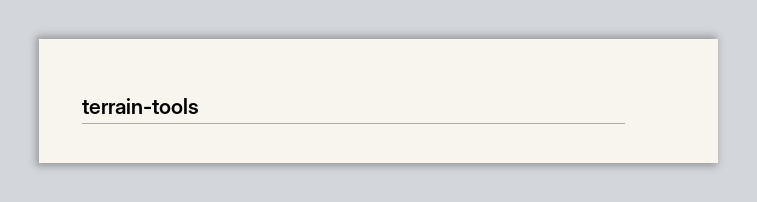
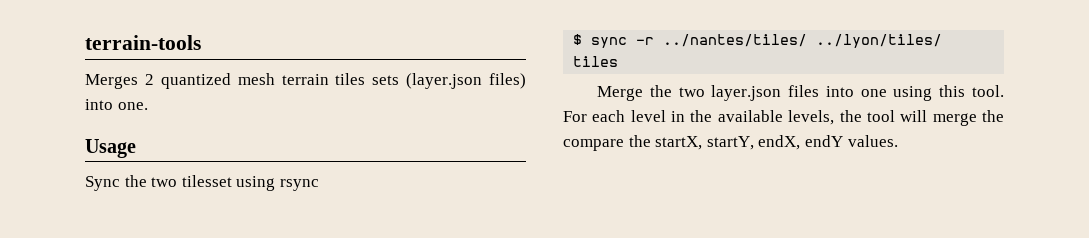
(199, 106) none -> [85,73,526,89] [85,99,148,110] [85,139,136,158] [85,175,319,191] [573,34,943,48] [573,56,619,67] [597,85,1004,101] [563,110,1004,126] [563,135,898,151] // Merges 2 quantized mesh terrain tiles sets (layer.json files) into one. // Usage // Sync the two tilesset using rsync // $ sync -r ../nantes/tiles/ ../lyon/tiles/ tiles // Merge the two layer.json files into one using this tool. For each level in the available levels, the tool will merge the compare the startX, startY, endX, endY values.

